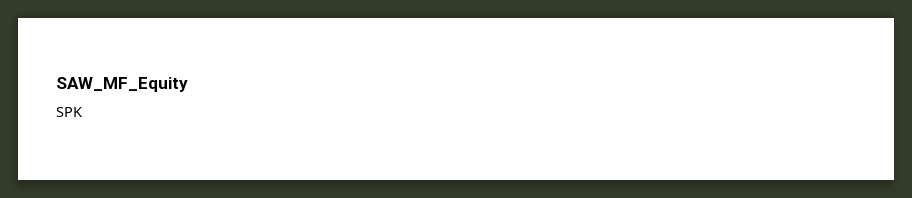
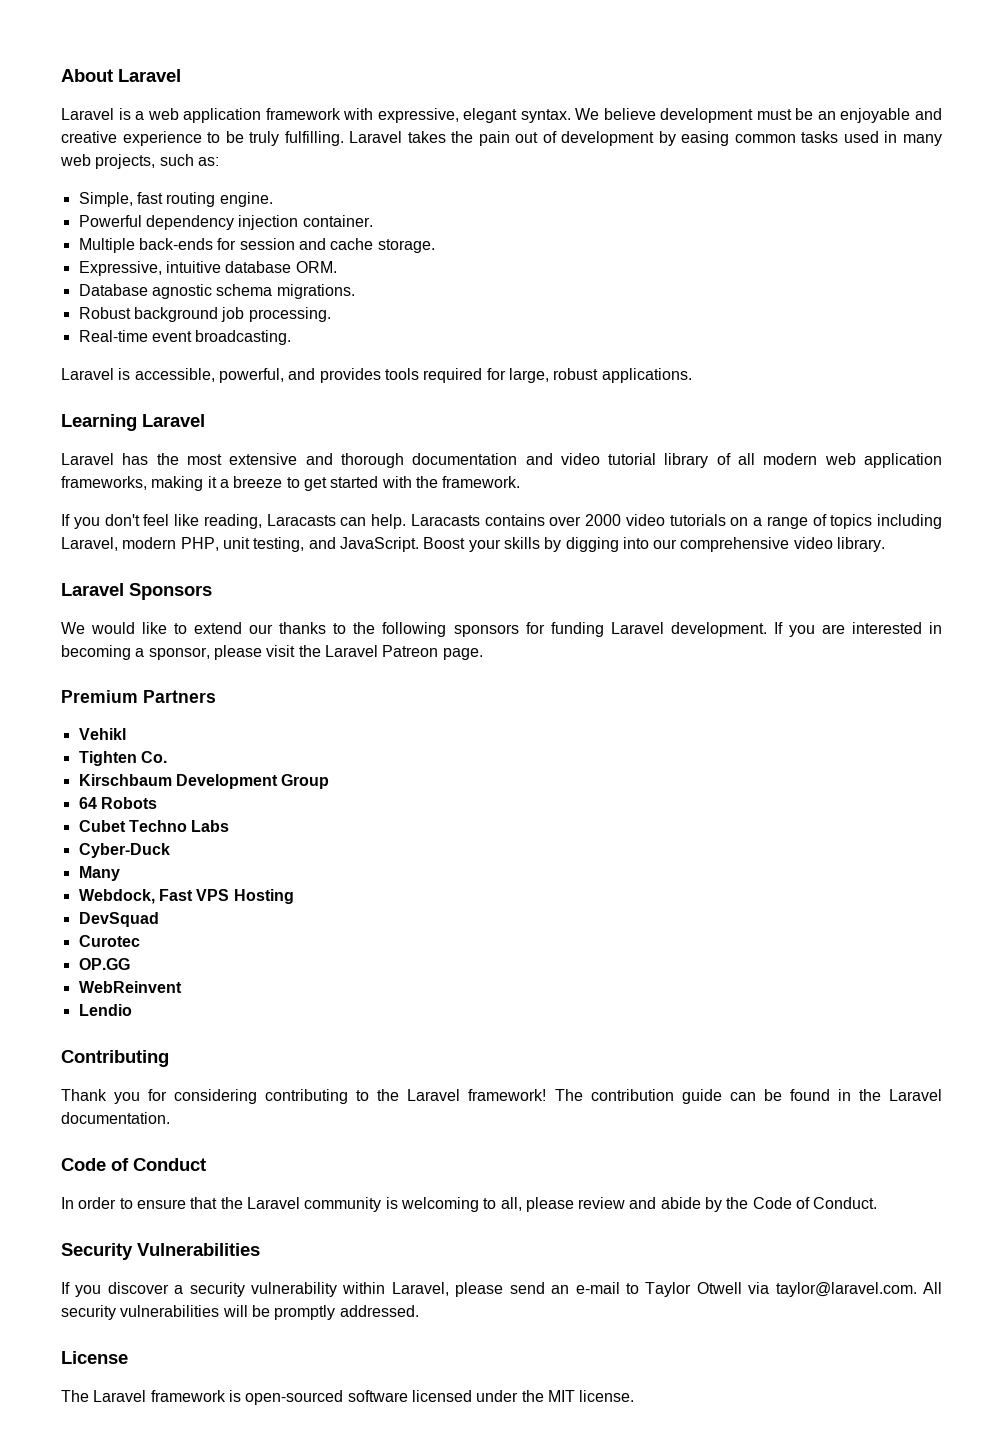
[56,77,188,92] [56,107,82,117] SAW_MF_Equity // SPK -> [61,69,181,82] [61,108,942,123] [61,131,942,146] [60,154,219,169] [78,192,273,207] [78,215,373,230] [78,238,435,253] [78,261,337,276] [78,284,355,299] [78,307,331,322] [78,330,292,345] [61,368,692,383] [61,414,205,431] [61,453,942,468] [61,476,521,491] [61,514,942,529] [61,537,886,552] [61,583,212,600] [61,622,943,637] [61,645,483,660] [61,690,216,703] [78,728,126,740] [78,751,167,766] [78,774,330,789] [78,797,157,809] [78,820,230,832] [78,843,170,858] [78,866,120,881] [78,889,294,904] [78,912,159,927] [78,935,140,947] [78,958,130,970] [78,981,182,993] [78,1004,132,1016] [61,1050,169,1067] [61,1089,942,1104] [61,1112,170,1124] [61,1158,206,1171] [61,1197,878,1212] [61,1243,260,1260] [61,1282,942,1297] [61,1305,419,1320] [61,1351,128,1364] [61,1390,635,1405] About Laravel // Laravel is a web application framework with expressive, elegant syntax. We believe development must be an enjoyable and creative experience to be truly fulfilling. Laravel takes the pain out of development by easing common tasks used in many web projects, such as: // Simple, fast routing engine. // Powerful dependency injection container. // Multiple back-ends for session and cache storage. // Expressive, intuitive database ORM. // Database agnostic schema migrations. // Robust background job processing. // Real-time event broadcasting. // Laravel is accessible, powerful, and provides tools required for large, robust applications. // Learning Laravel // Laravel has the most extensive and thorough documentation and video tutorial library of all modern web application frameworks, making it a breeze to get started with the framework. // If you don't feel like reading, Laracasts can help. Laracasts contains over 2000 video tutorials on a range of topics including Laravel, modern PHP, unit testing, and JavaScript. Boost your skills by digging into our comprehensive video library. // Laravel Sponsors // We would like to extend our thanks to the following sponsors for funding Laravel development. If you are interested in becoming a sponsor, please visit the Laravel Patreon page. // Premium Partners // Vehikl // Tighten Co. // Kirschbaum Development Group // 64 Robots // Cubet Techno Labs // Cyber-Duck // Many // Webdock, Fast VPS Hosting // DevSquad // Curotec // OP.GG // WebReinvent // Lendio // Contributing // Thank you for considering contributing to the Laravel framework! The contribution guide can be found in the Laravel documentation. // Code of Conduct // In order to ensure that the Laravel community is welcoming to all, please review and abide by the Code of Conduct. // Security Vulnerabilities // If you discover a security vulnerability within Laravel, please send an e-mail to Taylor Otwell via taylor@laravel.com. All security vulnerabilities will be promptly addressed. // License // The Laravel framework is open-sourced software licensed under the MIT license.

